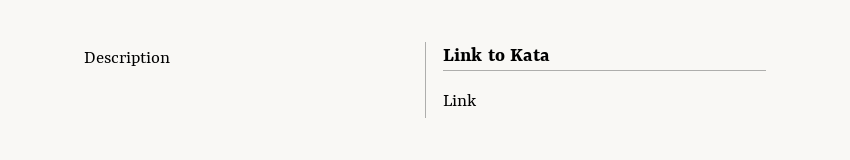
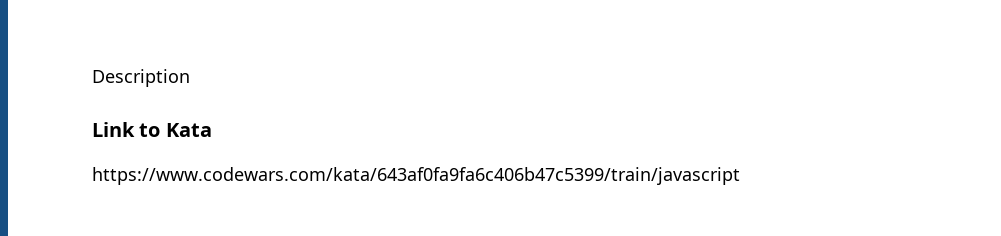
[443,94,477,106] Link -> [92,167,740,185] https://www.codewars.com/kata/643af0fa9fa6c406b47c5399/train/javascript

